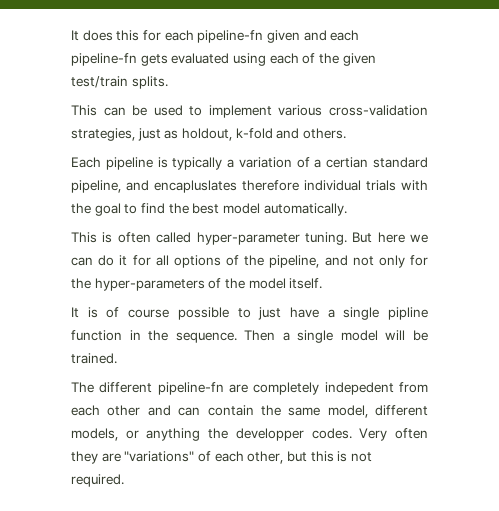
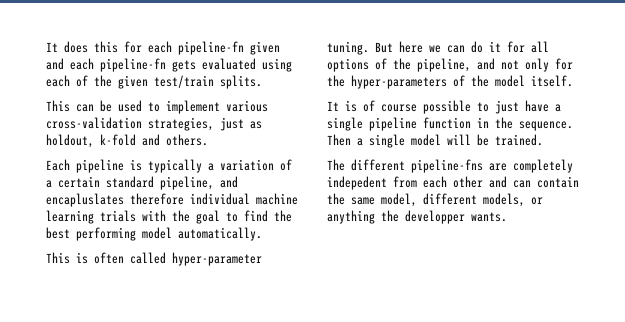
[326,157,369,168] certian -> [58,176,100,188] certain
(361, 185) none -> [256,193,298,205] [46,210,94,224] machine learning
(220, 208) none -> [76,227,136,241] performing
[387,307,428,320] pipline -> [369,117,417,131] pipeline
[157,382,224,395] pipeline-fn -> [411,159,483,173] pipeline-fns
[311,428,429,441] [71,451,372,464] [71,474,124,487] codes. Very often they are "variations" of each other, but this is not required. -> [471,212,507,222] wants.

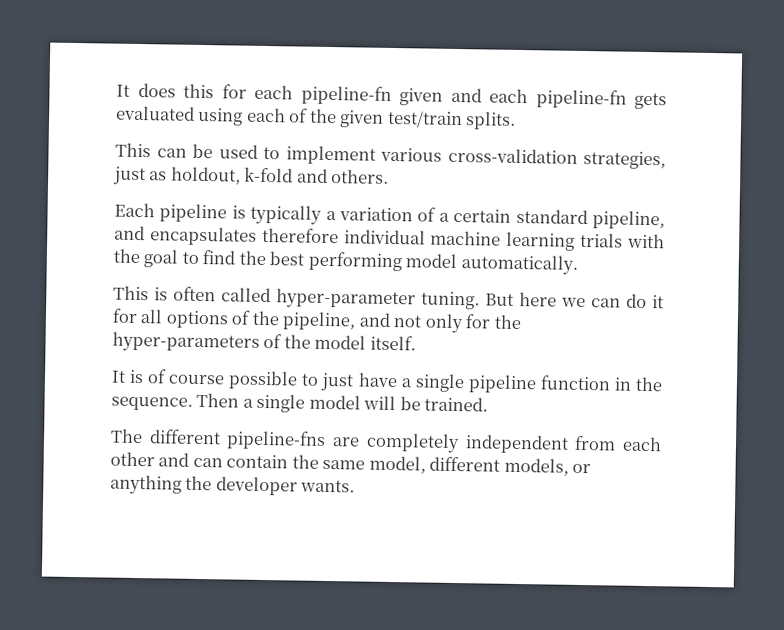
[46,193,124,207] encapluslates -> [149,226,257,246] encapsulates
[327,176,387,190] indepedent -> [464,434,569,454] independent
[405,210,465,224] developper -> [215,476,298,496] developer

